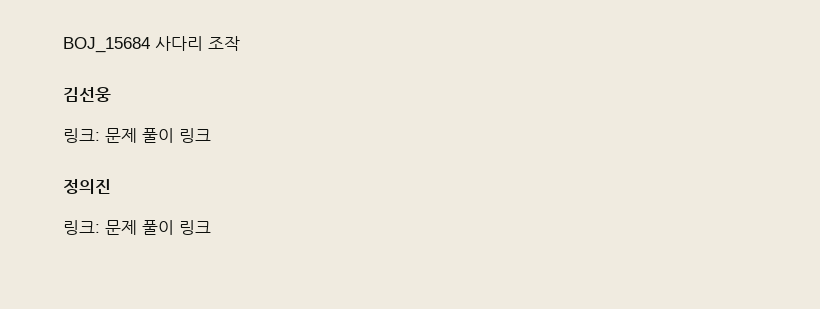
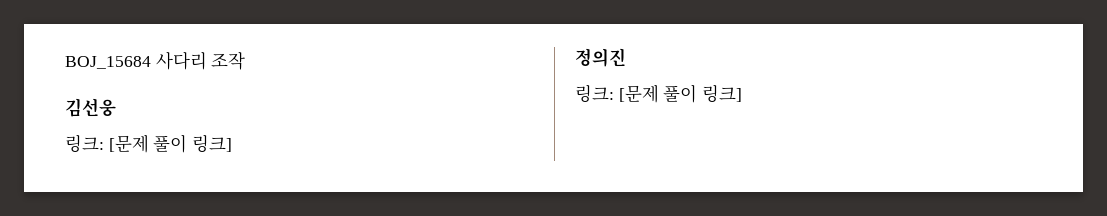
[105,128,211,143] 문제 풀이 링크 -> [108,134,233,153] [문제 풀이 링크]
[105,220,211,235] 문제 풀이 링크 -> [618,84,743,103] [문제 풀이 링크]

